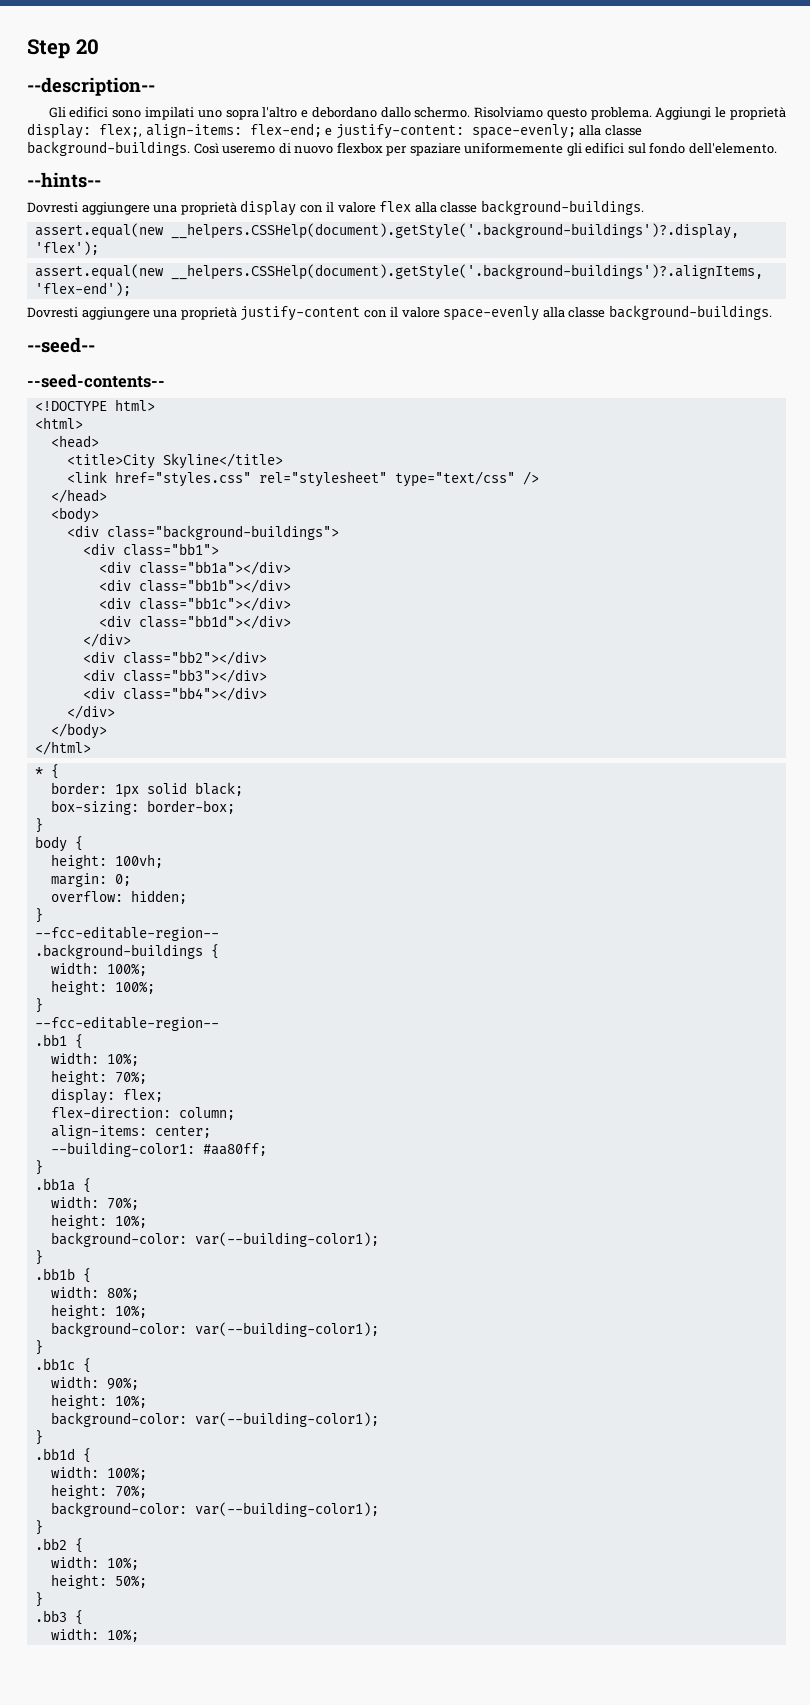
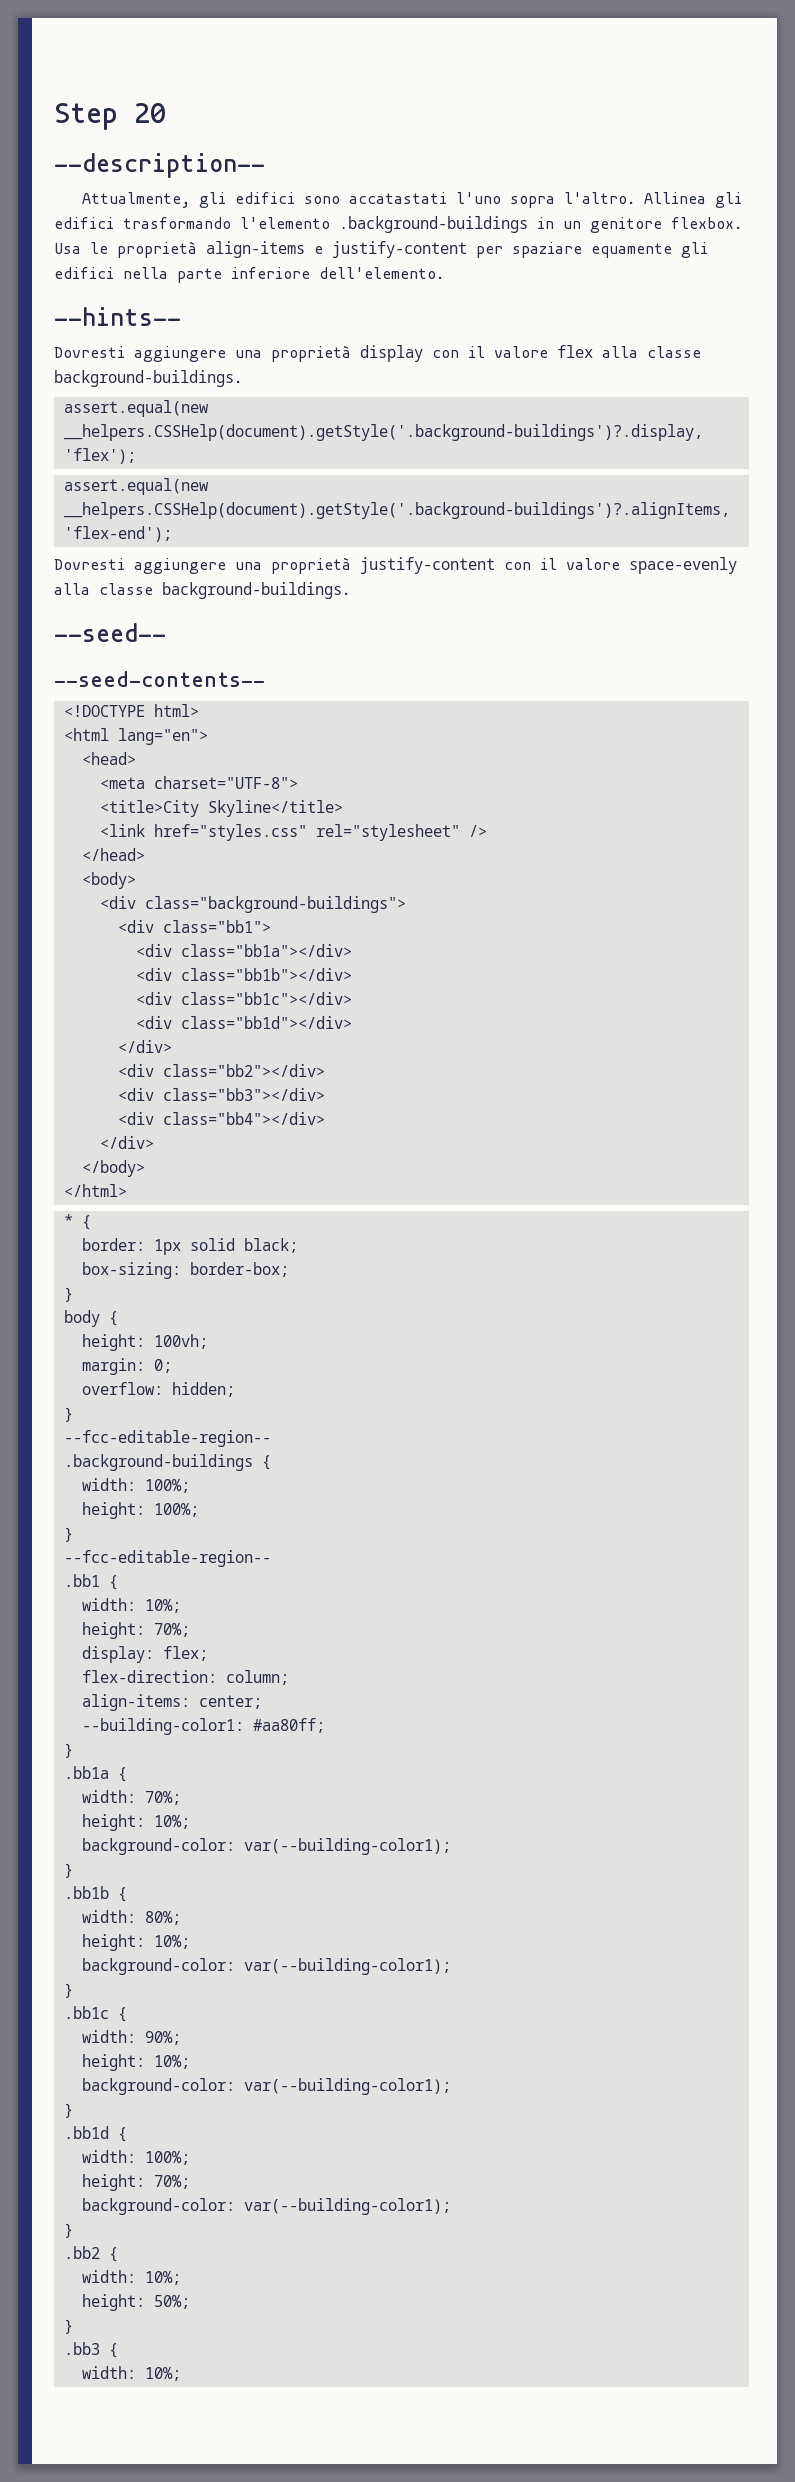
[48,106,786,120] [27,123,642,139] [27,141,383,156] Gli edifici sono impilati uno sopra l'altro e debordano dallo schermo. Risolviamo questo problema. Aggiungi le proprietà display: flex;, align-items: flex-end; e justify-content: space-evenly; alla classe background-buildings. Così useremo di nuovo flexbox -> [81,192,742,208] [54,216,742,233] [54,241,467,258] Attualmente, gli edifici sono accatastati l'uno sopra l'altro. Allinea gli edifici trasformando l'elemento .background-buildings in un genitore flexbox. Usa le proprietà align-items e justify-content
[464,142,686,156] uniformemente gli edifici sul fondo -> [591,242,708,258] [54,267,310,283] equamente gli edifici nella parte inferiore
[34,417,83,429] <html> -> [63,728,208,745] <html lang="en">
(99, 441) none -> [99,776,298,789] // <meta charset="UTF-8">
[394,471,515,487] type="text/css" -> (460, 832) none

